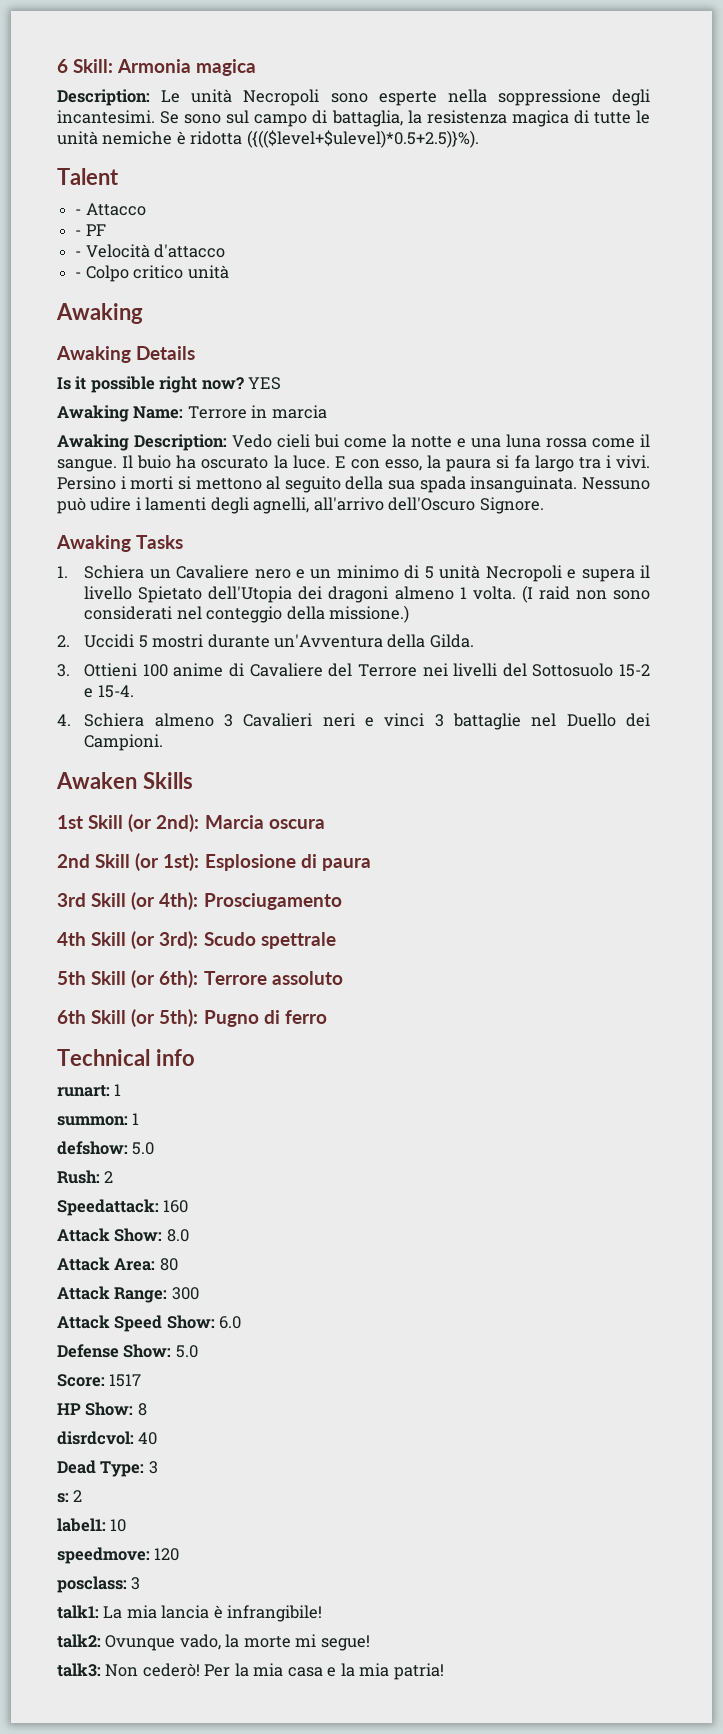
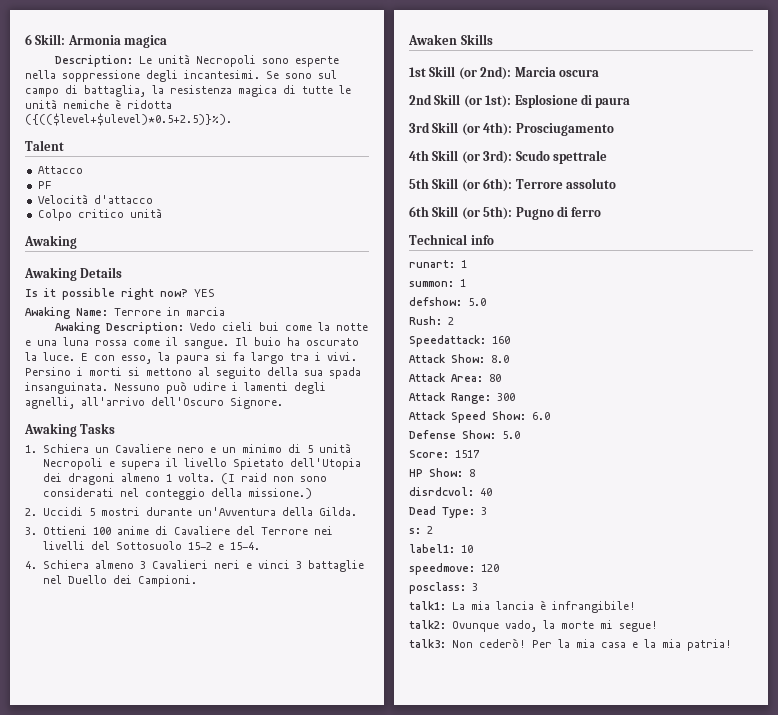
[75,209,82,215] - -> (64, 145) none
[75,230,82,236] - -> (83, 170) none
[75,251,82,257] - -> (52, 185) none
[75,272,82,278] - -> (153, 199) none

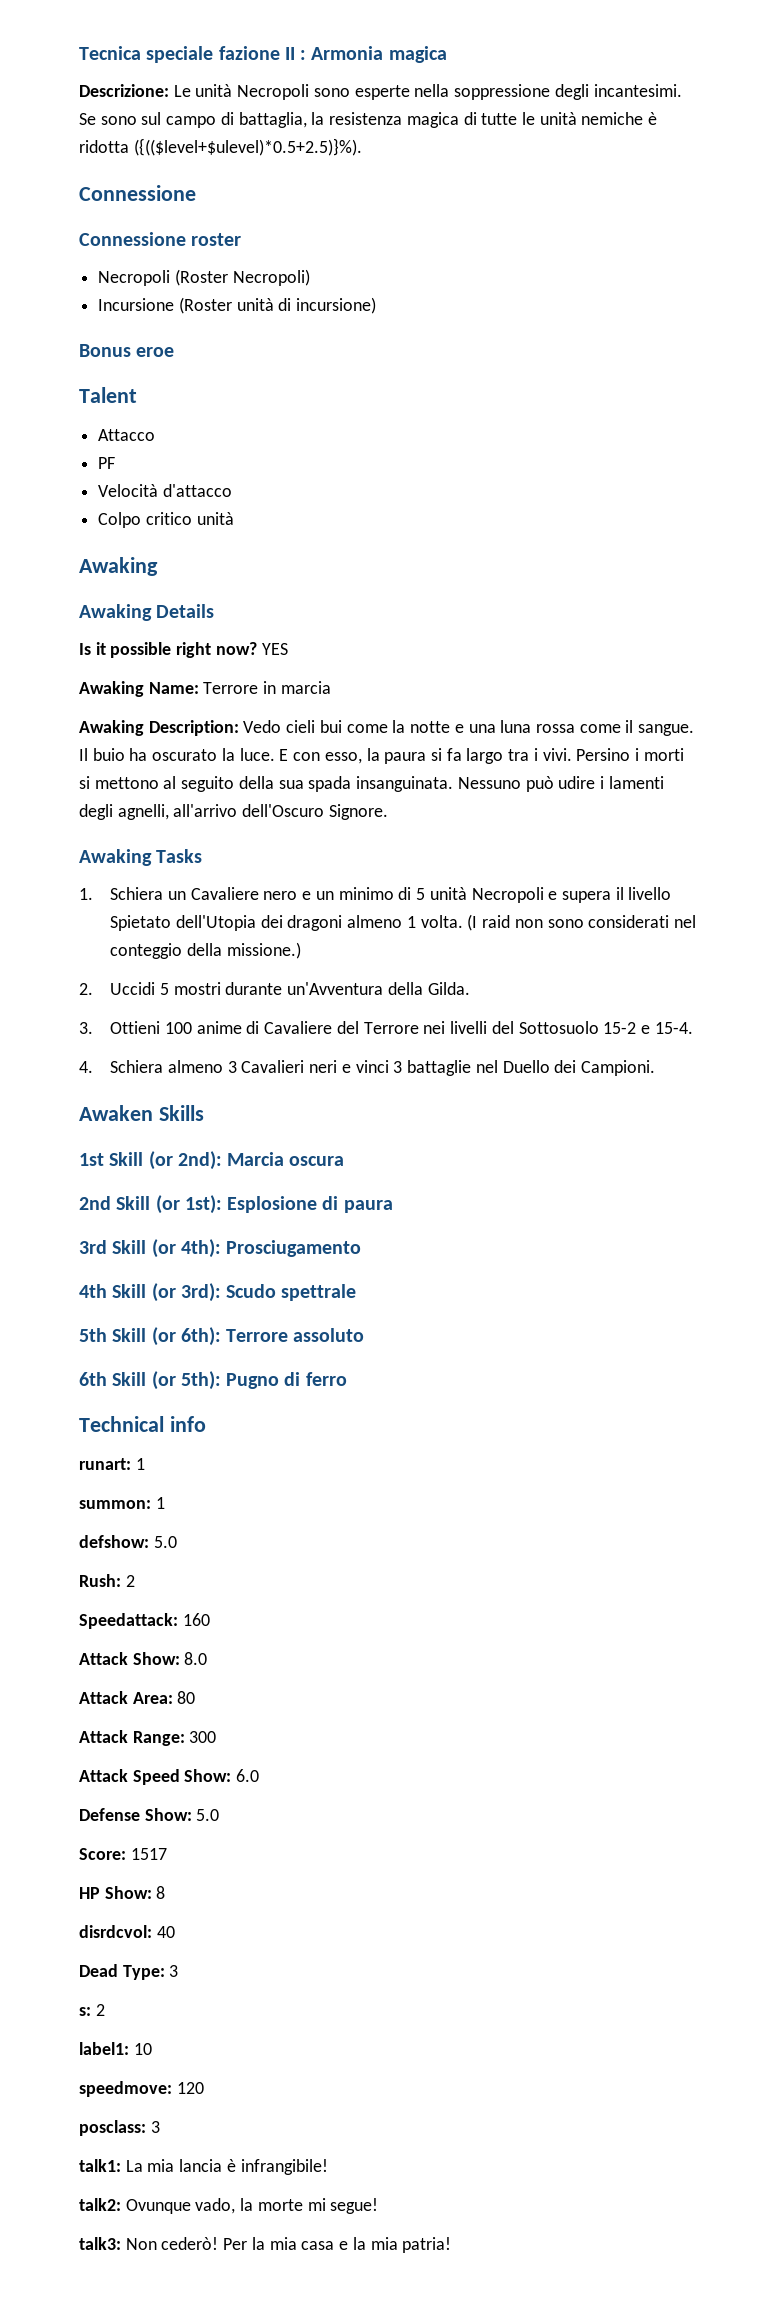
[25,34,66,45] 6 Skill: -> [79,46,307,63] Tecnica speciale fazione II :
[54,55,133,67] Description: -> [79,84,169,97] Descrizione:
(232, 119) none -> [79,185,196,201] [79,232,242,246] [98,269,310,286] [98,297,377,314] [79,344,175,357] // Connessione // Connessione roster // Necropoli (Roster Necropoli) // Incursione (Roster unità di incursione) // Bonus eroe

